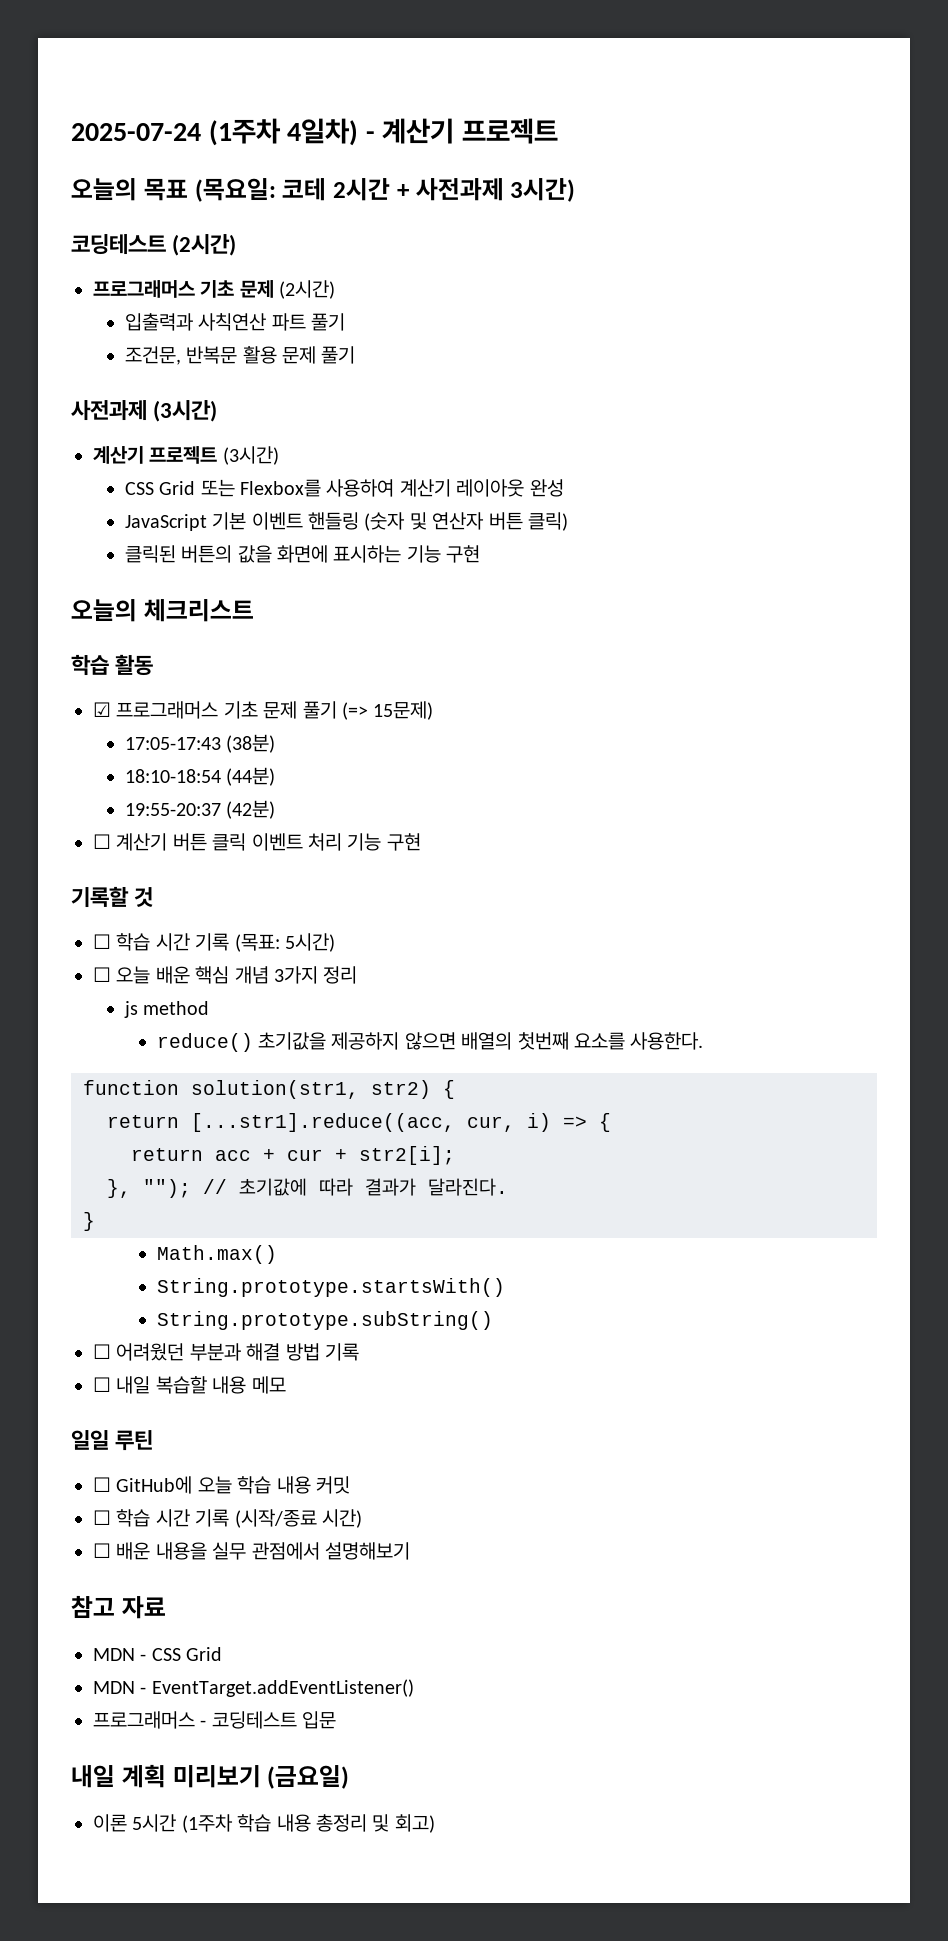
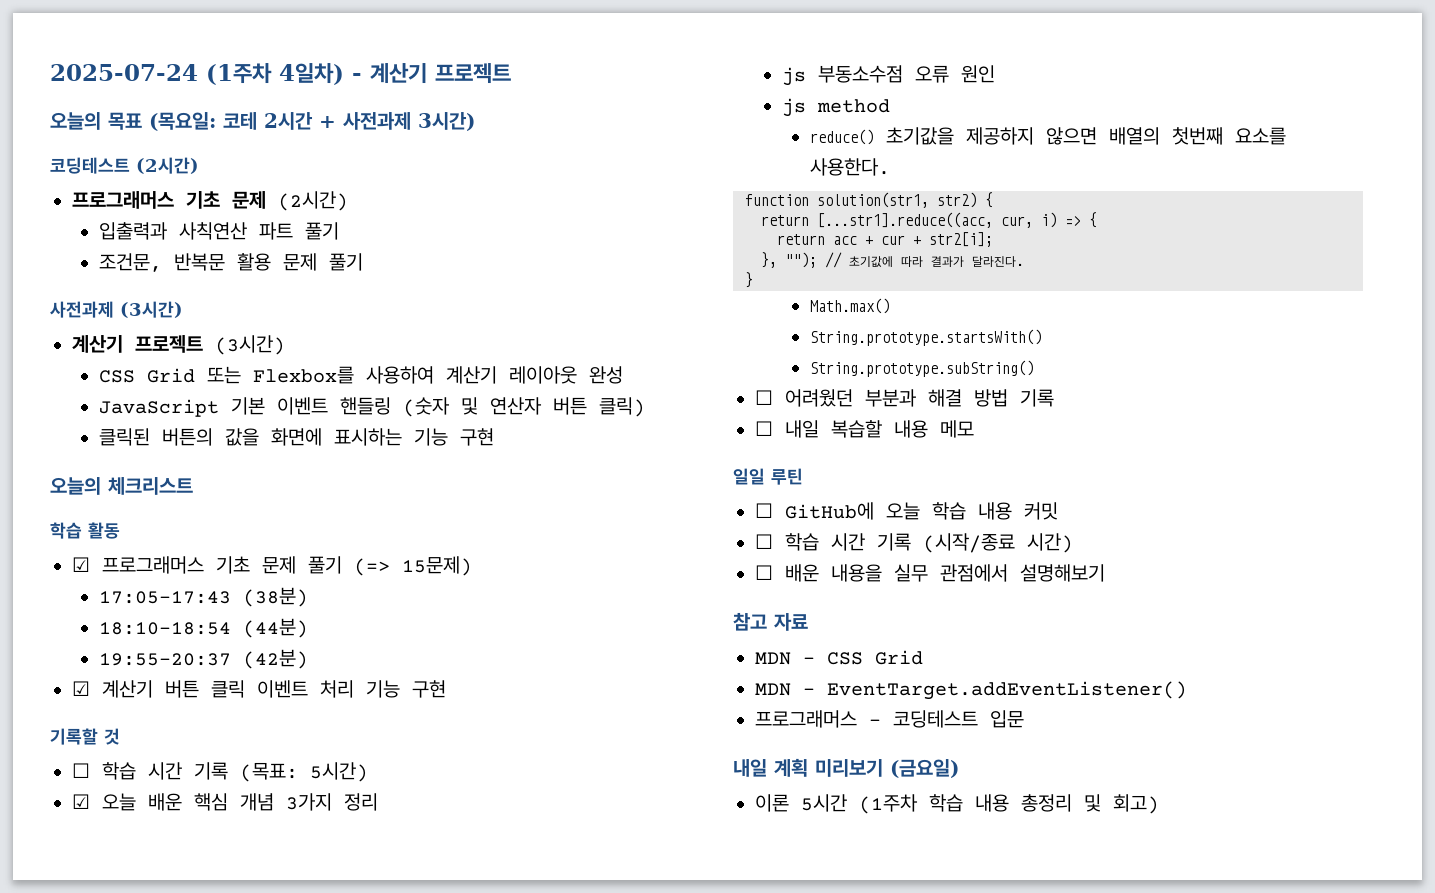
[93,834,111,849] ☐ -> [72,681,90,696] ☑
[93,967,111,982] ☐ -> [72,794,90,809] ☑
(358, 975) none -> [782,65,996,86] // js 부동소수점 오류 원인

